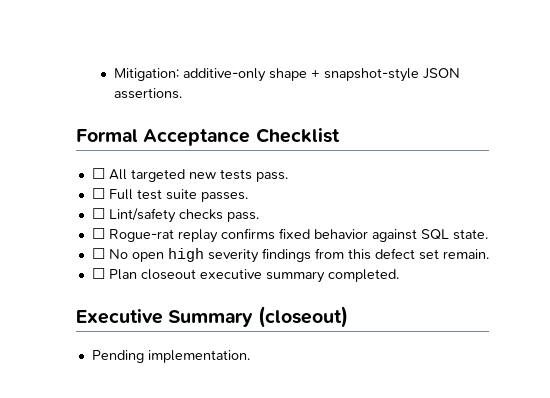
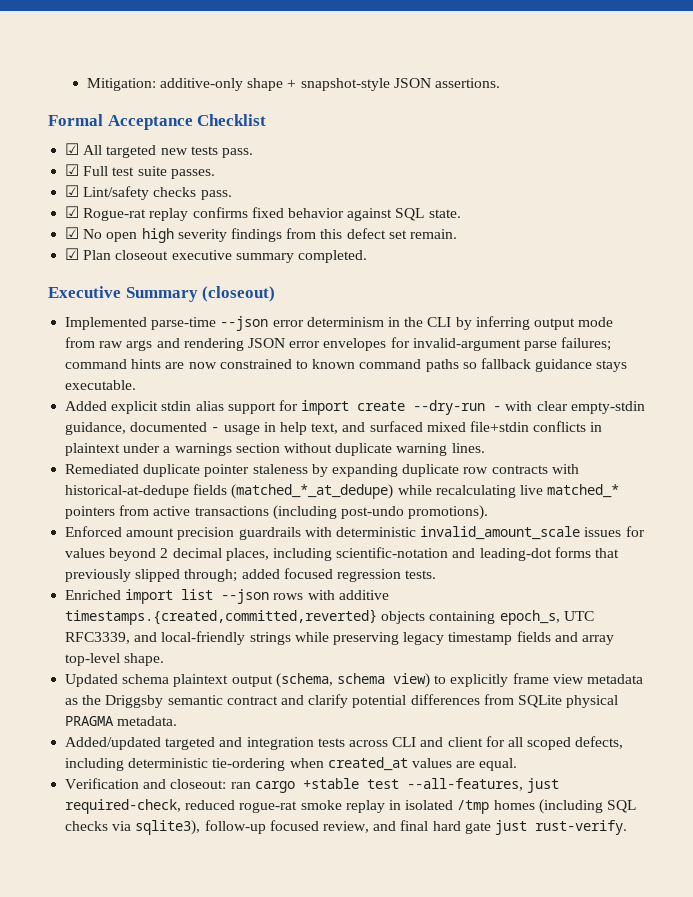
[91,168,105,179] ☐ -> [65,143,80,155] ☑
[91,188,105,199] ☐ -> [65,164,80,176] ☑
[91,208,105,219] ☐ -> [65,185,80,197] ☑
[91,228,105,239] ☐ -> [65,206,80,218] ☑
[91,248,105,259] ☐ -> [65,227,80,239] ☑
[91,268,105,279] ☐ -> [65,248,80,260] ☑
[91,350,250,363] Pending implementation. -> [65,316,614,331] [65,337,612,351] [65,358,628,372] [65,380,137,390] [65,400,645,415] [65,421,603,435] [65,443,485,456] [65,464,579,477] [65,484,620,499] [65,505,489,520] [65,526,645,540] [65,547,619,561] [65,568,437,582] [65,589,389,604] [65,609,594,625] [65,631,614,645] [65,653,165,666] [65,673,643,688] [65,694,619,708] [65,716,178,726] [65,736,624,750] [65,757,518,771] [65,778,559,793] [65,799,636,814] [65,820,627,835] Implemented parse-time --json error determinism in the CLI by inferring output mode from raw args and rendering JSON error envelopes for invalid-argument parse failures; command hints are now constrained to known command paths so fallback guidance stays executable. // Added explicit stdin alias support for import create --dry-run - with clear empty-stdin guidance, documented - usage in help text, and surfaced mixed file+stdin conflicts in plaintext under a warnings section without duplicate warning lines. // Remediated duplicate pointer staleness by expanding duplicate row contracts with historical-at-dedupe fields (matched_*_at_dedupe) while recalculating live matched_* pointers from active transactions (including post-undo promotions). // Enforced amount precision guardrails with deterministic invalid_amount_scale issues for values beyond 2 decimal places, including scientific-notation and leading-dot forms that previously slipped through; added focused regression tests. // Enriched import list --json rows with additive timestamps.{created,committed,reverted} objects containing epoch_s, UTC RFC3339, and local-friendly strings while preserving legacy timestamp fields and array top-level shape. // Updated schema plaintext output (schema, schema view) to explicitly frame view metadata as the Driggsby semantic contract and clarify potential differences from SQLite physical PRAGMA metadata. // Added/updated targeted and integration tests across CLI and client for all scoped defects, including deterministic tie-ordering when created_at values are equal. // Verification and closeout: ran cargo +stable test --all-features, just required-check, reduced rogue-rat smoke replay in isolated /tmp homes (including SQL checks via sqlite3), follow-up focused review, and final hard gate just rust-verify.

